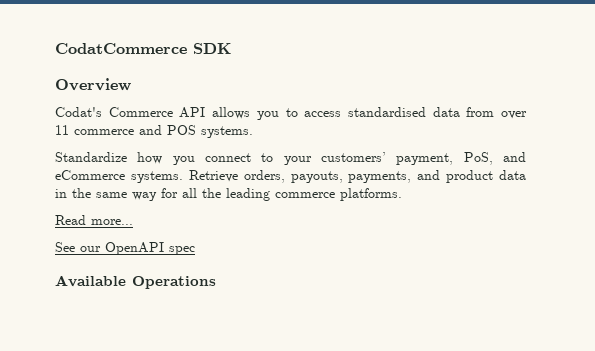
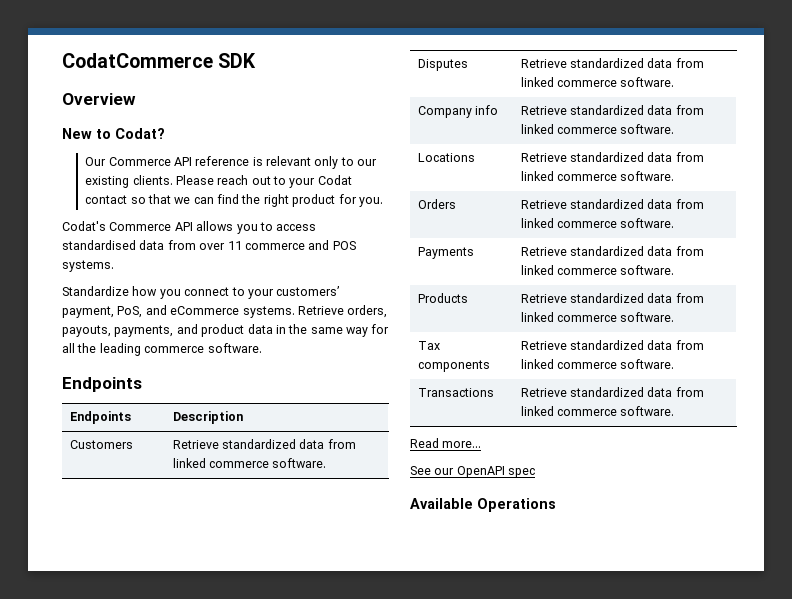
(131, 84) none -> [62,128,165,139] [85,156,378,169] [85,175,352,188] [85,194,383,207] // New to Codat? // Our Commerce API reference is relevant only to our existing clients. Please reach out to your Codat contact so that we can find the right product for you.
[340,188,402,201] platforms. -> [207,343,262,353] [62,377,142,392] [69,411,131,424] [172,411,243,424] [69,440,133,449] [172,439,356,449] [172,458,327,468] [417,59,468,71] [520,58,704,68] [520,77,675,87] [417,105,499,118] [520,105,704,115] [520,124,675,134] [417,153,475,162] [520,152,704,162] [520,171,675,181] [417,199,456,209] [520,199,704,209] [520,218,675,228] [417,247,474,259] [520,246,704,256] [520,265,675,275] [417,293,468,303] [520,293,704,303] [520,312,675,322] [417,341,440,350] [417,360,490,372] [520,340,704,350] [520,359,675,369] [417,388,494,397] [520,387,704,397] [520,406,675,416] software. // Endpoints // Endpoints | Description // Customers | Retrieve standardized data from linked commerce software. // Disputes | Retrieve standardized data from linked commerce software. // Company info | Retrieve standardized data from linked commerce software. // Locations | Retrieve standardized data from linked commerce software. // Orders | Retrieve standardized data from linked commerce software. // Payments | Retrieve standardized data from linked commerce software. // Products | Retrieve standardized data from linked commerce software. // Tax components | Retrieve standardized data from linked commerce software. // Transactions | Retrieve standardized data from linked commerce software.

